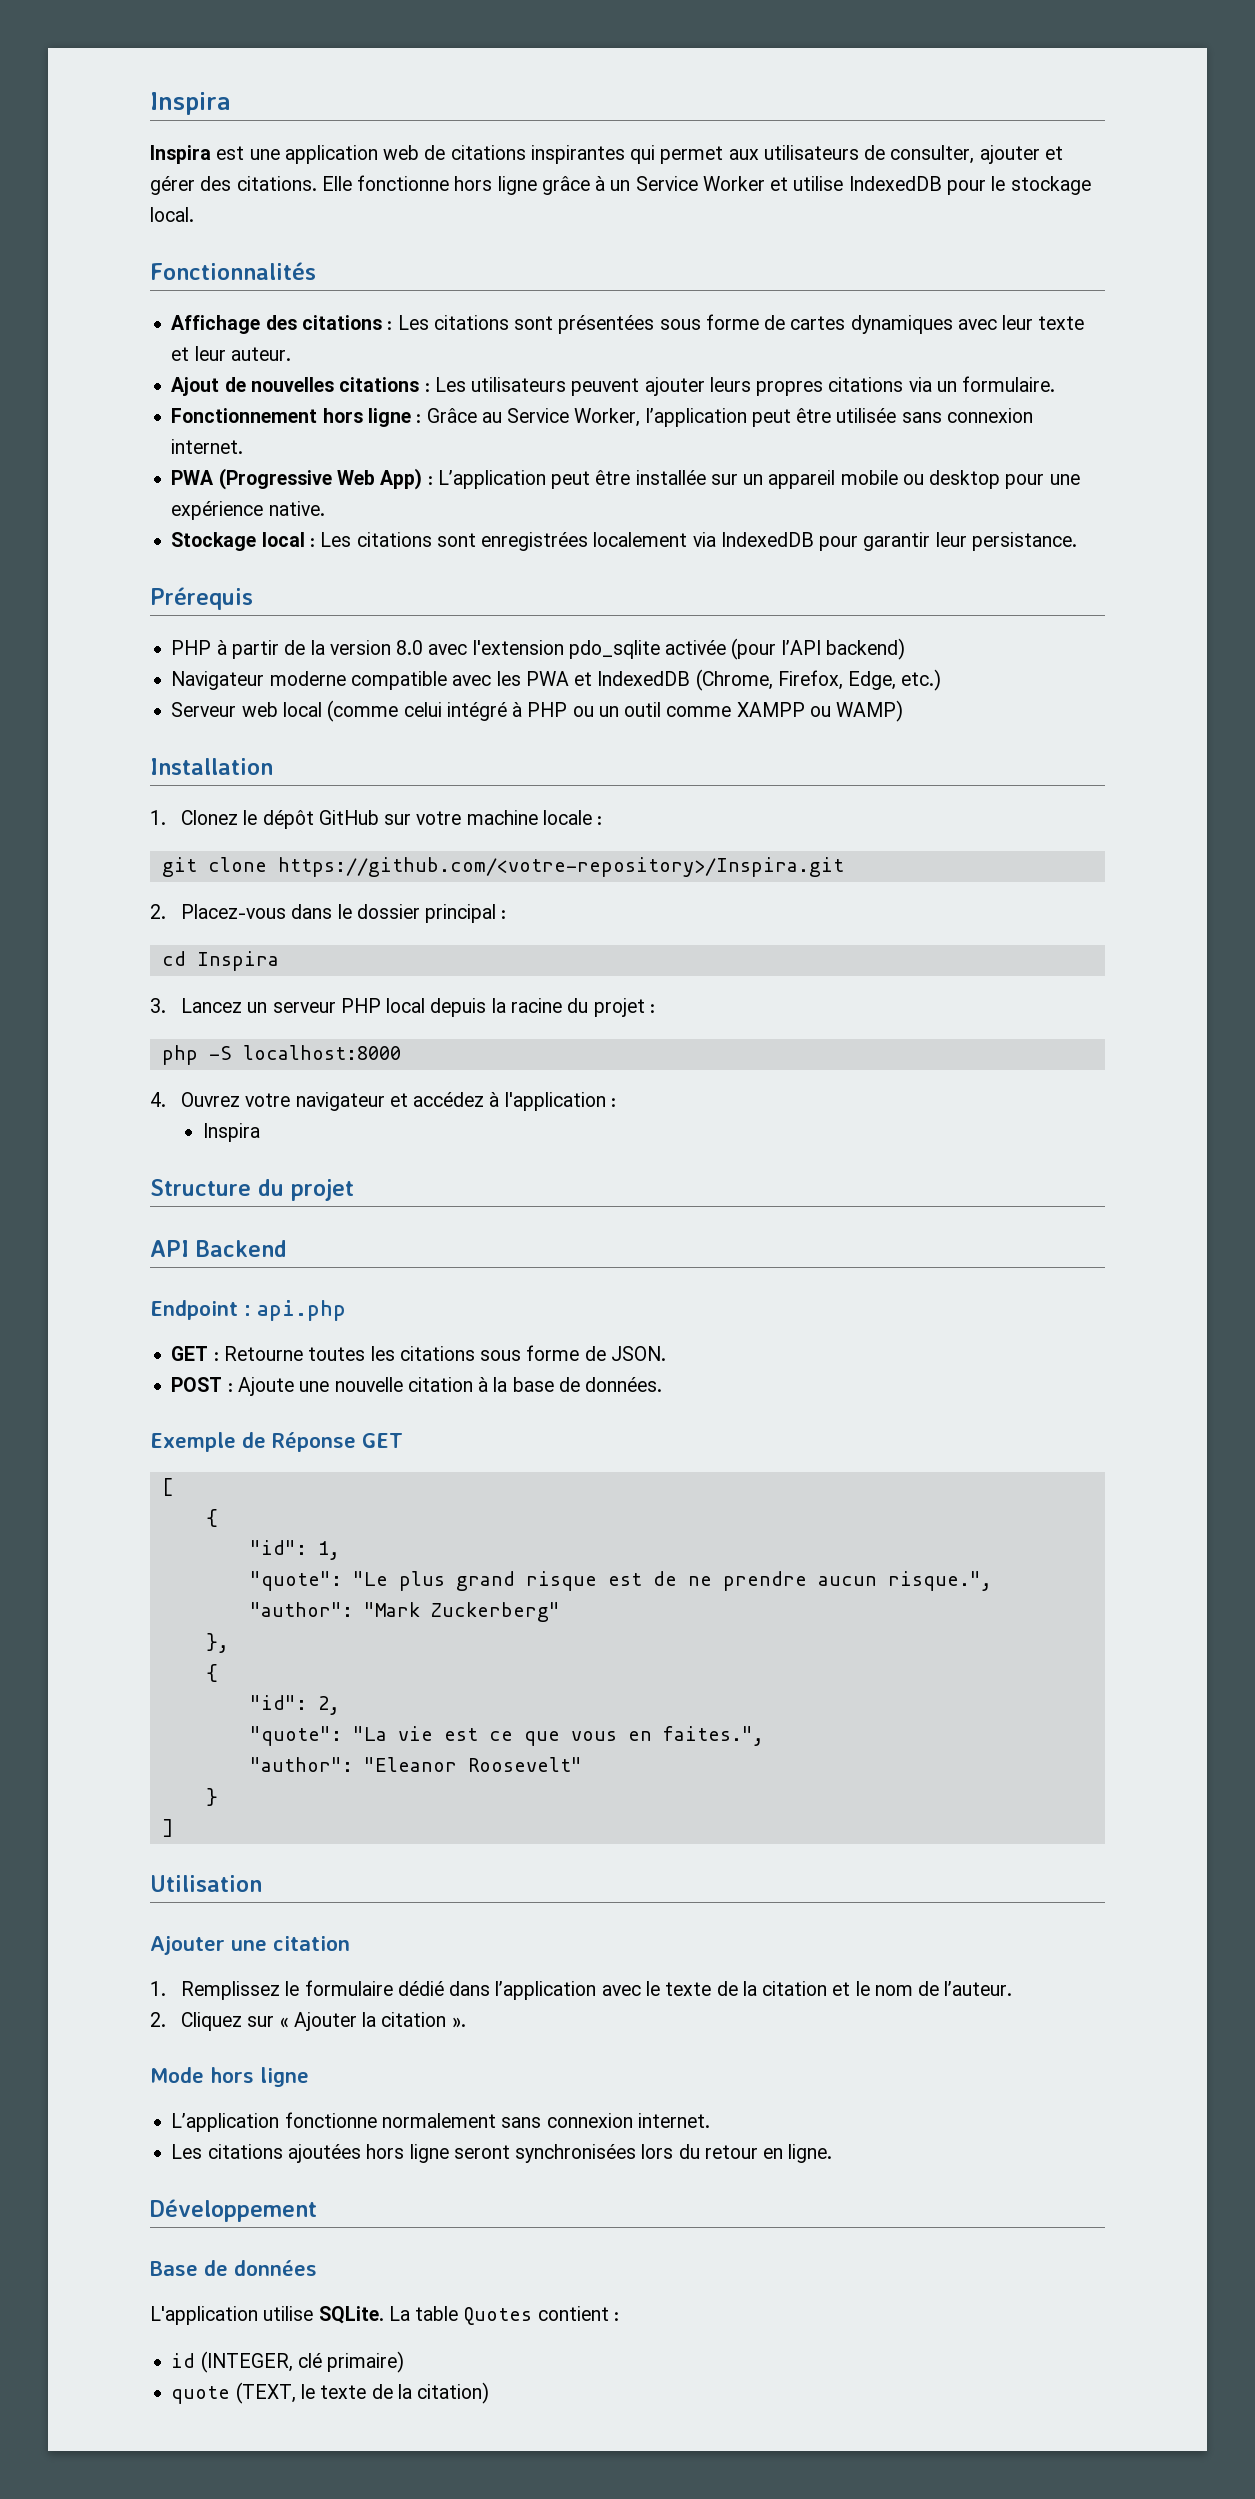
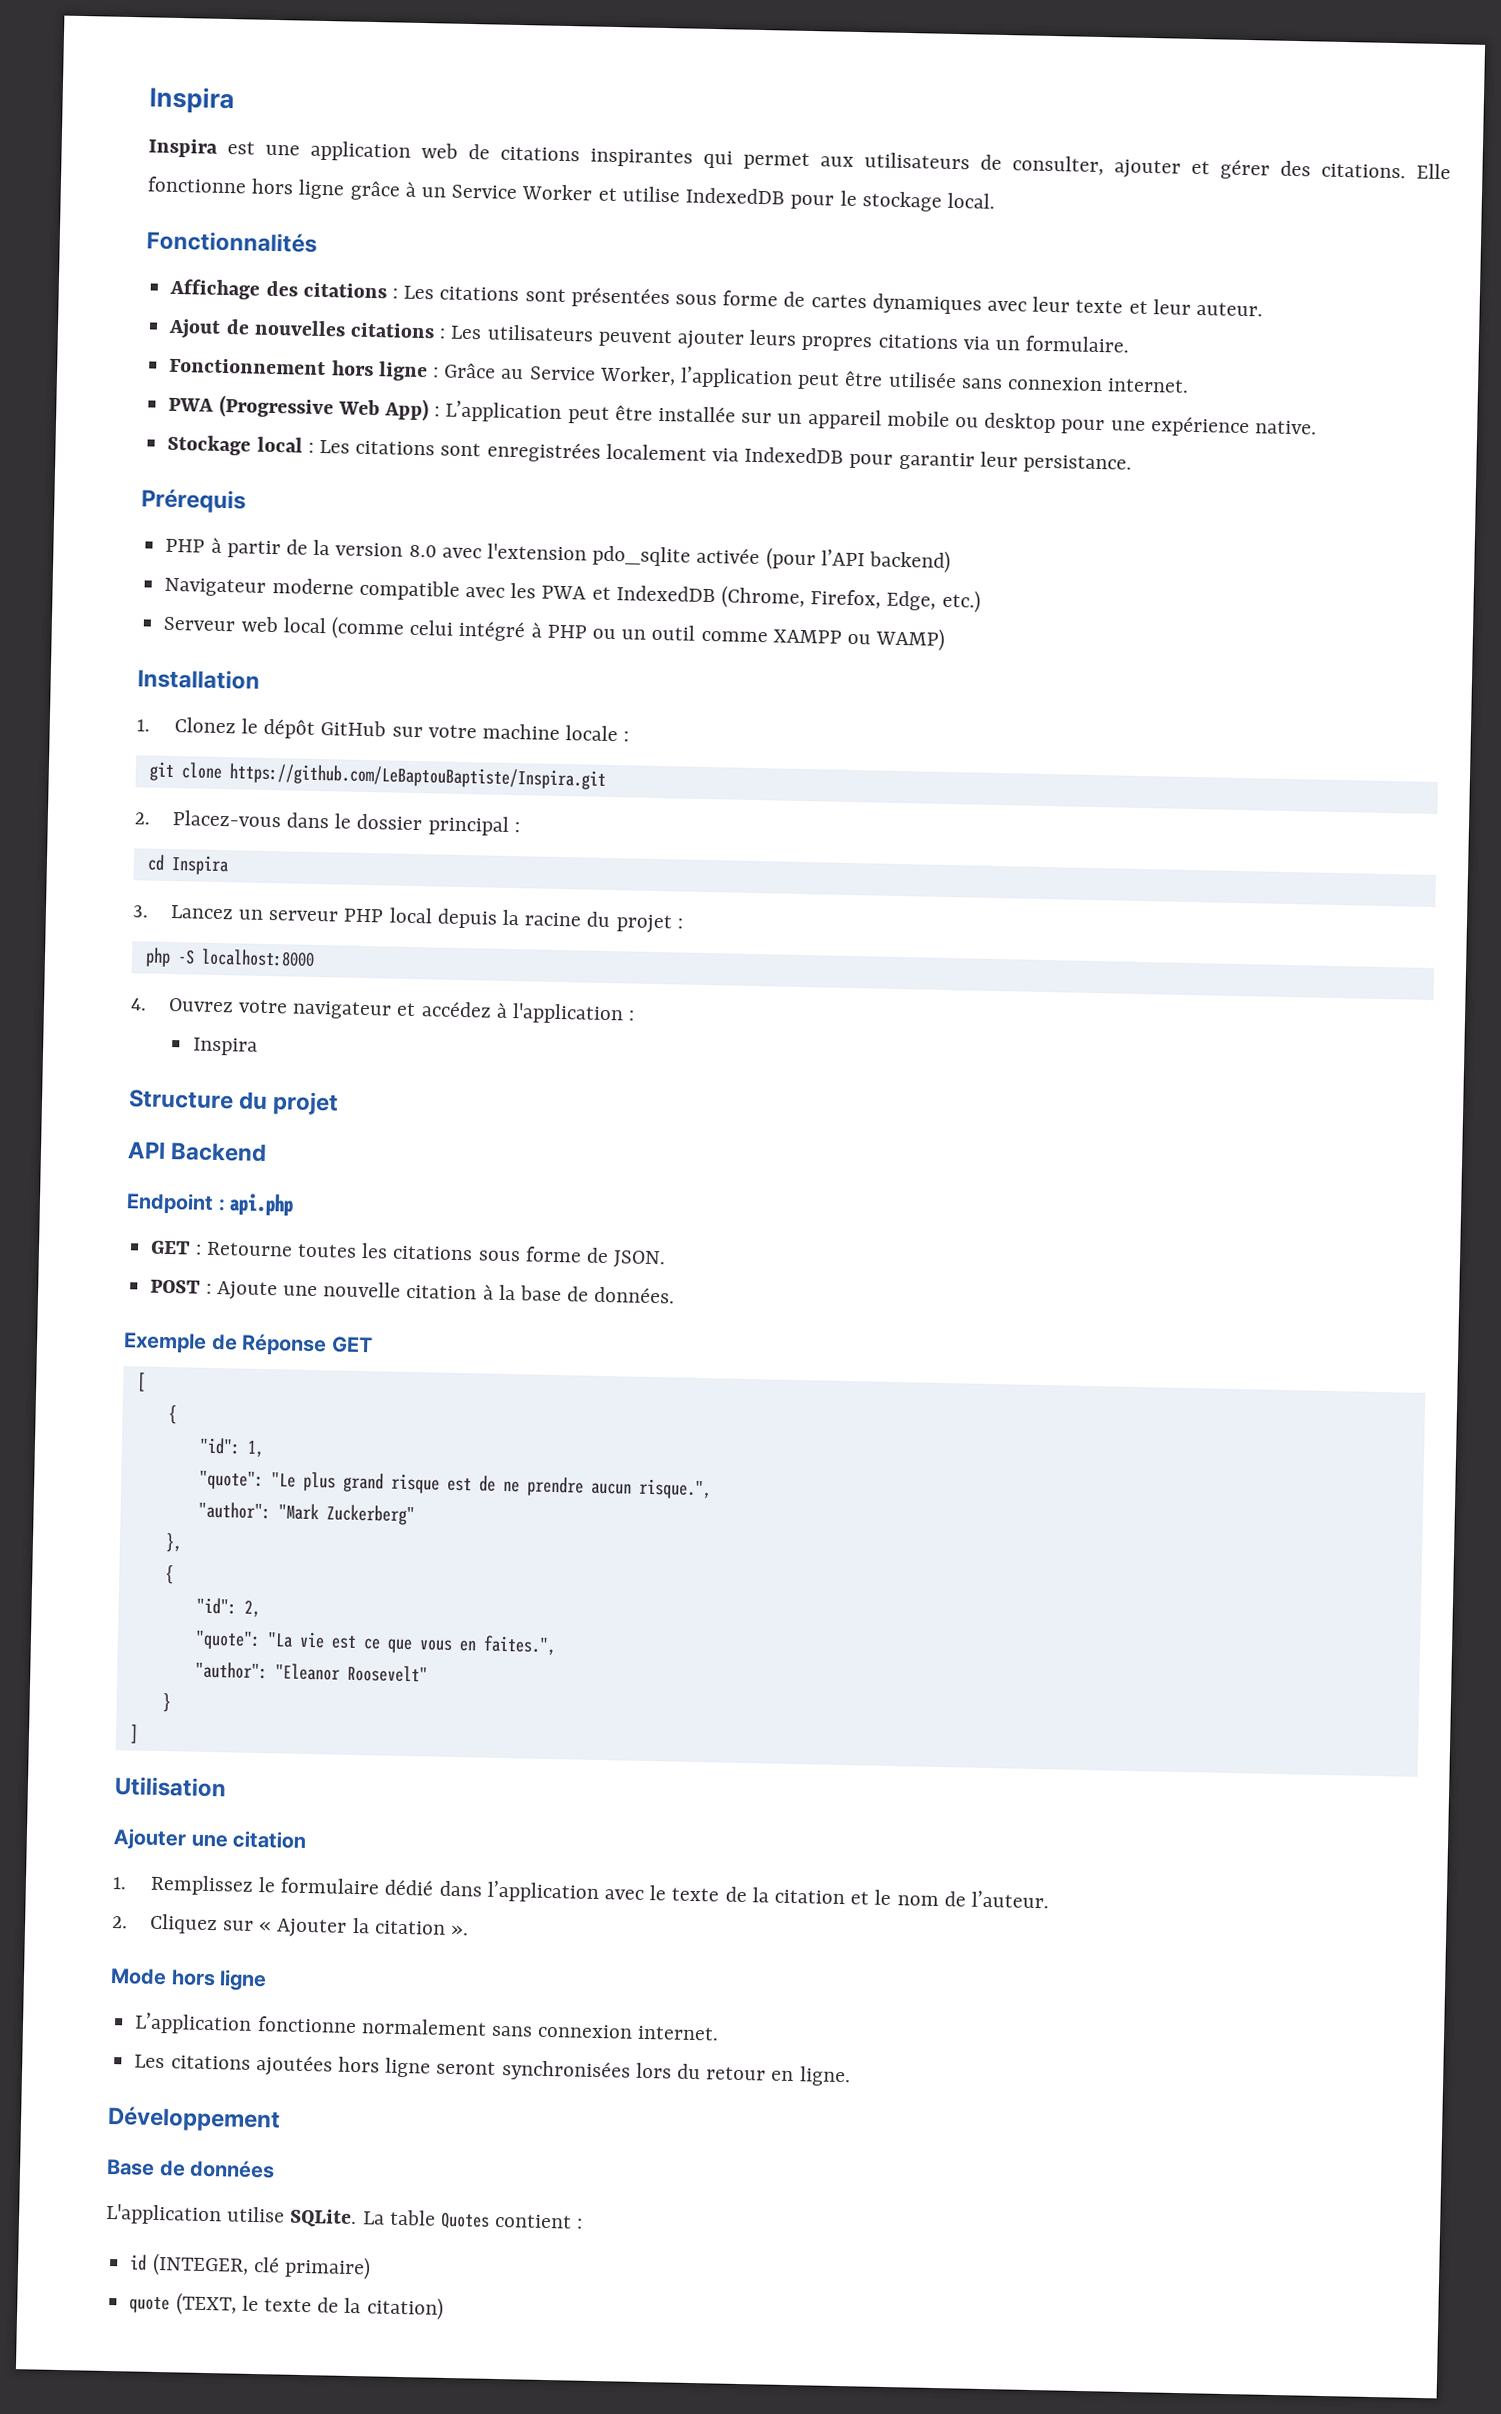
[277,857,844,877] https://github.com/<votre-repository>/Inspira.git -> [228,763,606,790] https://github.com/LeBaptouBaptiste/Inspira.git

